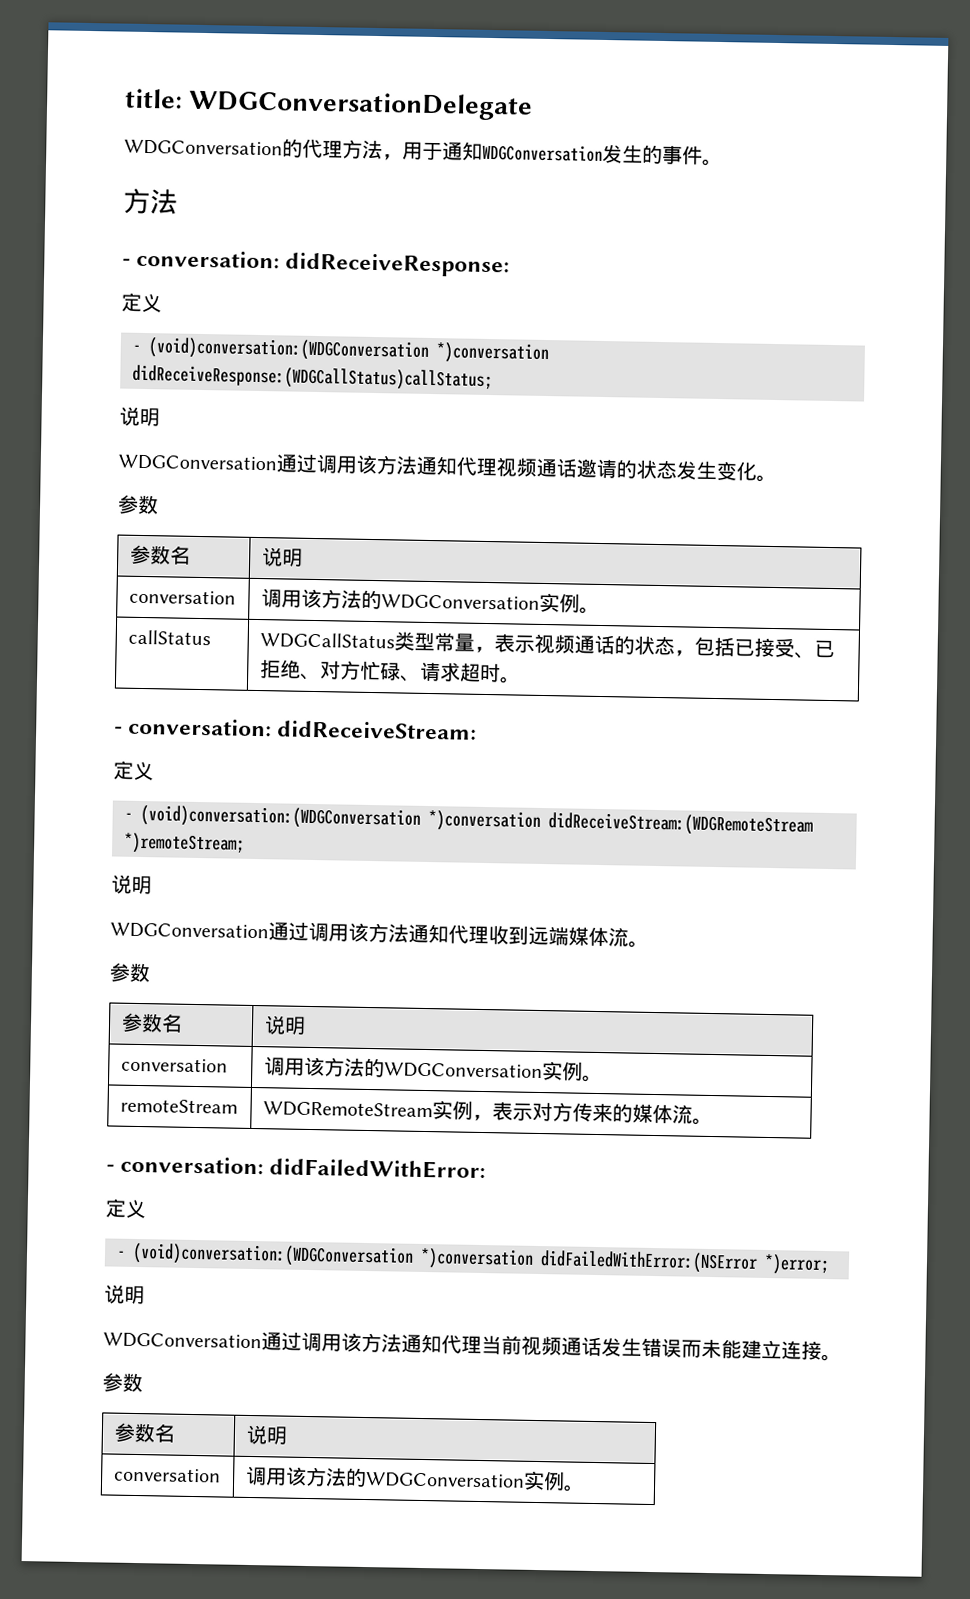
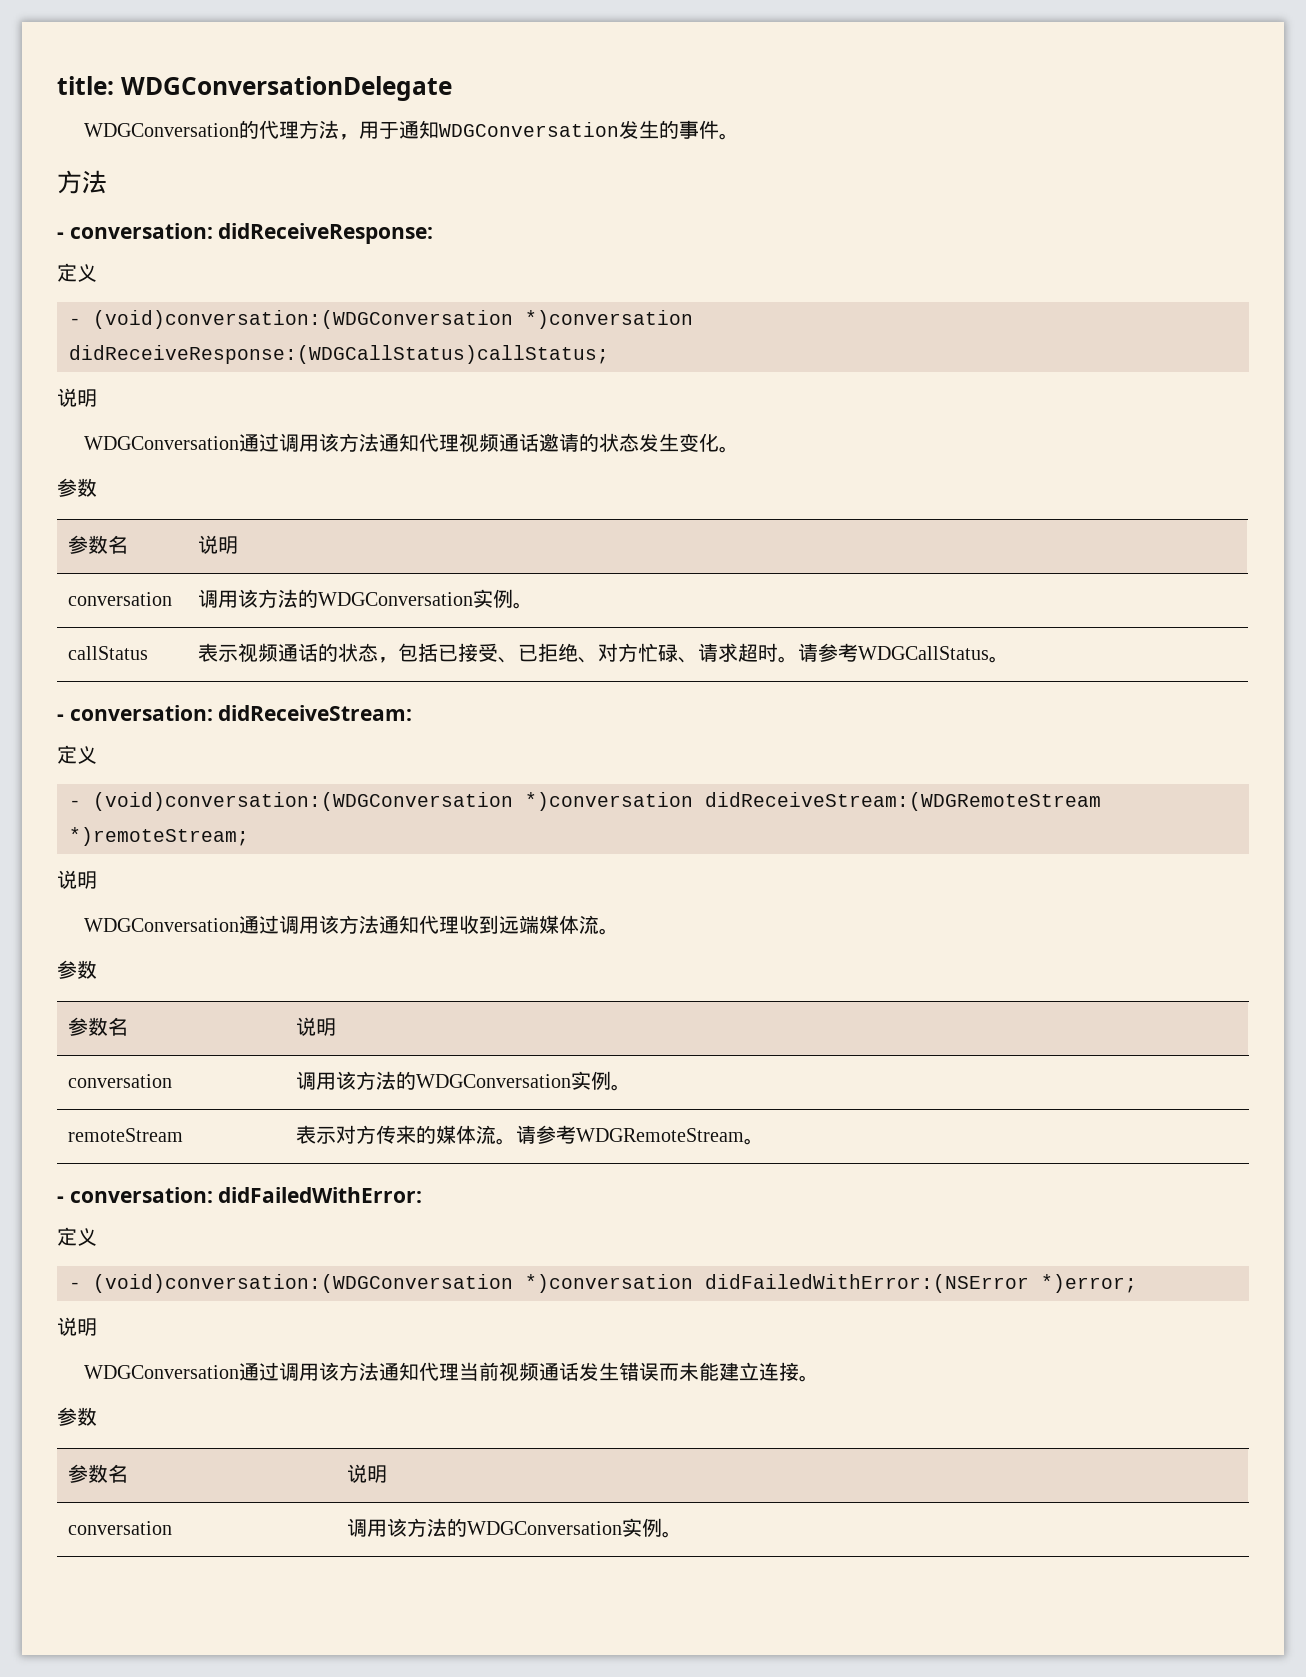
[259,631,495,654] WDGCallStatus类型常量， -> (149, 653) none
(521, 680) none -> [798,643,1010,663] 请参考WDGCallStatus。
[262,1100,493,1122] WDGRemoteStream实例， -> (184, 1135) none
(713, 1121) none -> [516,1125,765,1145] 请参考WDGRemoteStream。

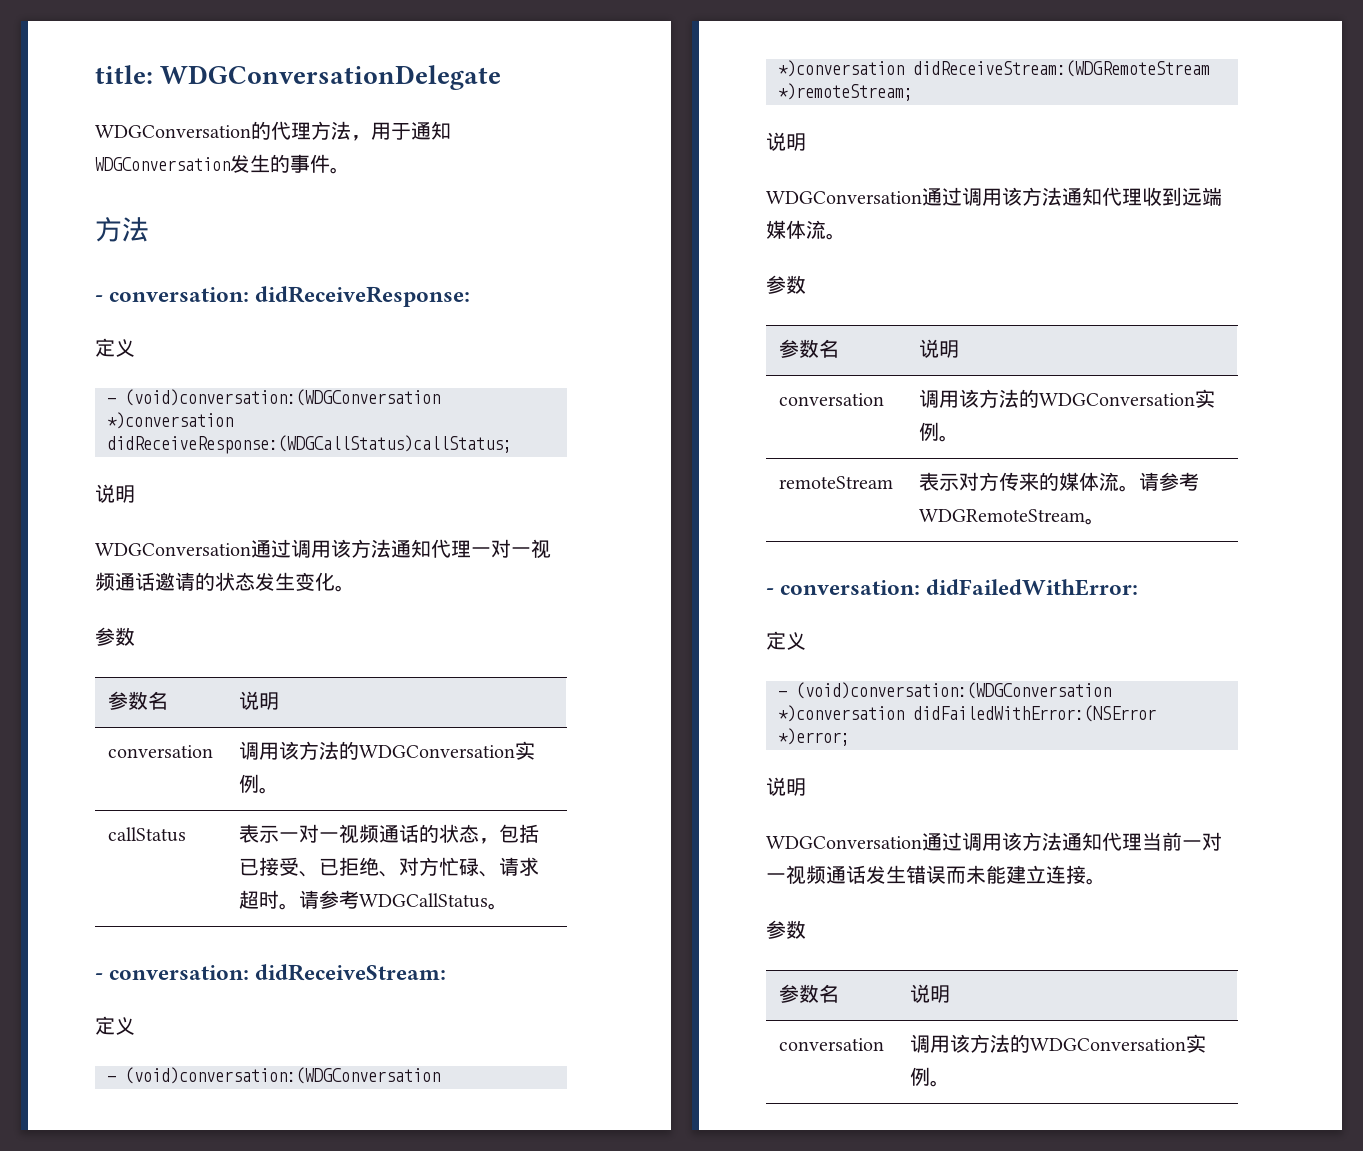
(460, 443) none -> [471,539,531,558] 一对一
(239, 653) none -> [278,824,339,843] 一对一
(500, 1371) none -> [1182,832,1222,851] [766,873,786,882] 一对一

